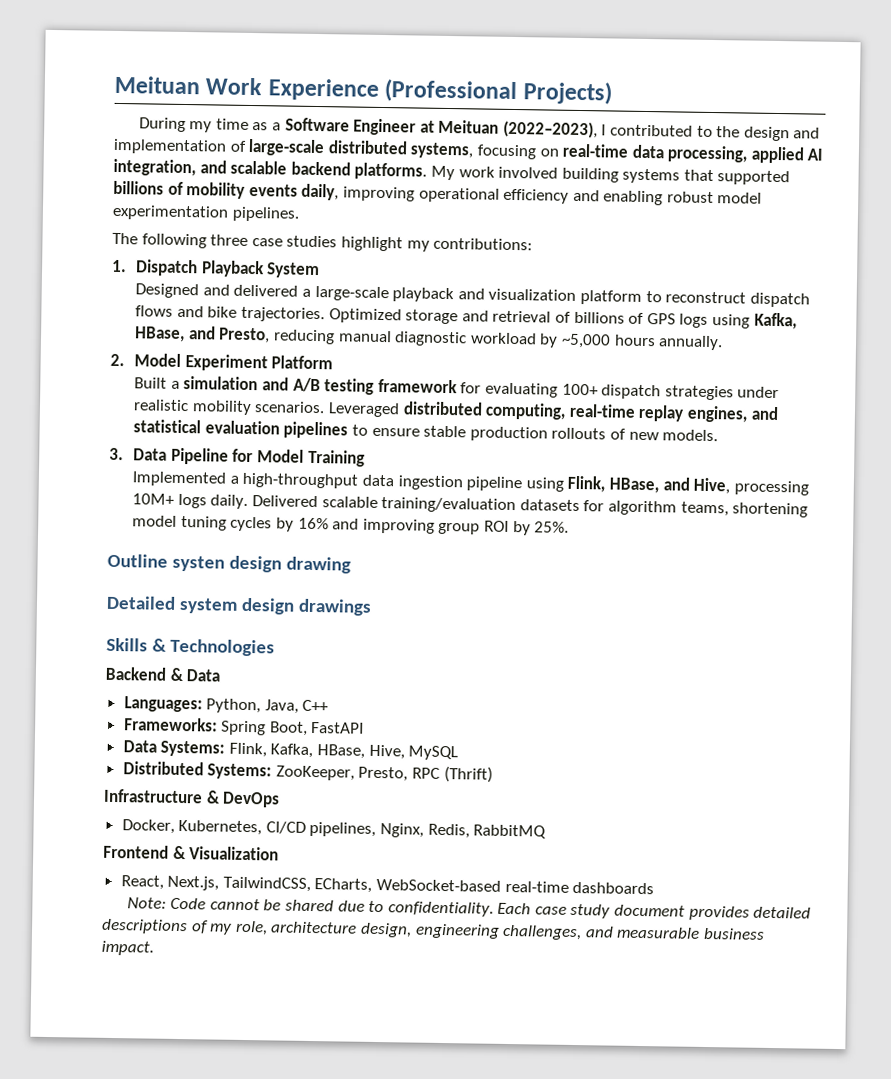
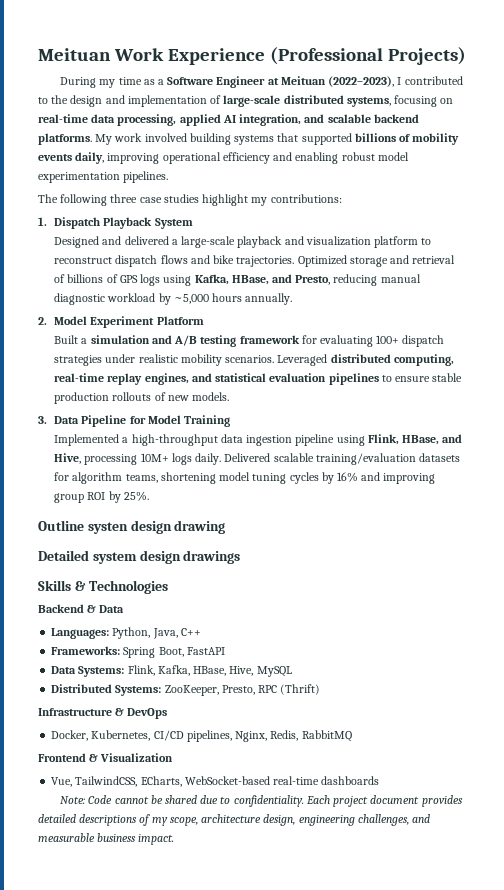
[120,875,220,891] React, Next.js, -> [51,777,73,787] Vue,
[534,903,611,919] case study -> [333,796,369,807] project
[234,920,268,936] role, -> [169,817,198,826] scope,

